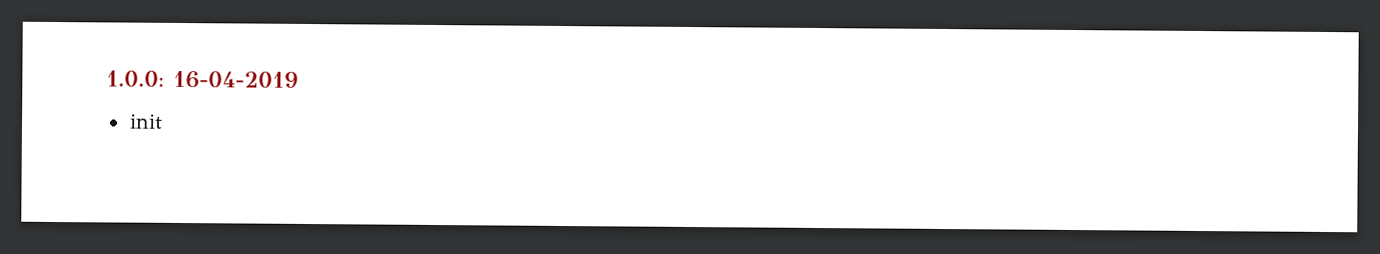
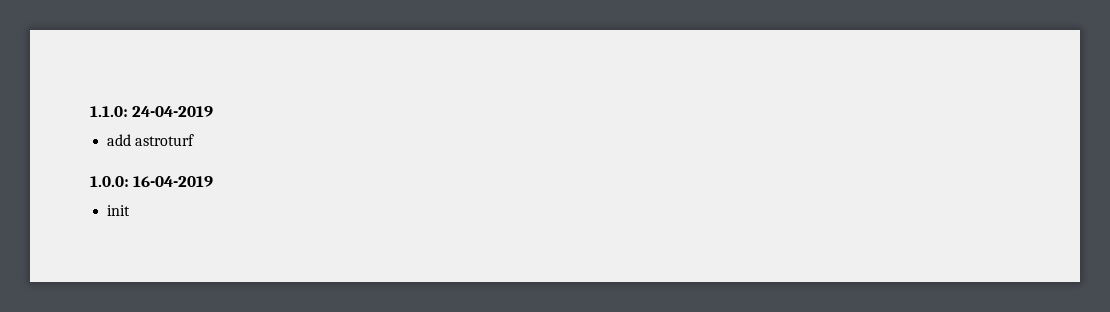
(106, 78) none -> [90,106,214,117] [107,134,195,146] 1.1.0: 24-04-2019 // add astroturf //

